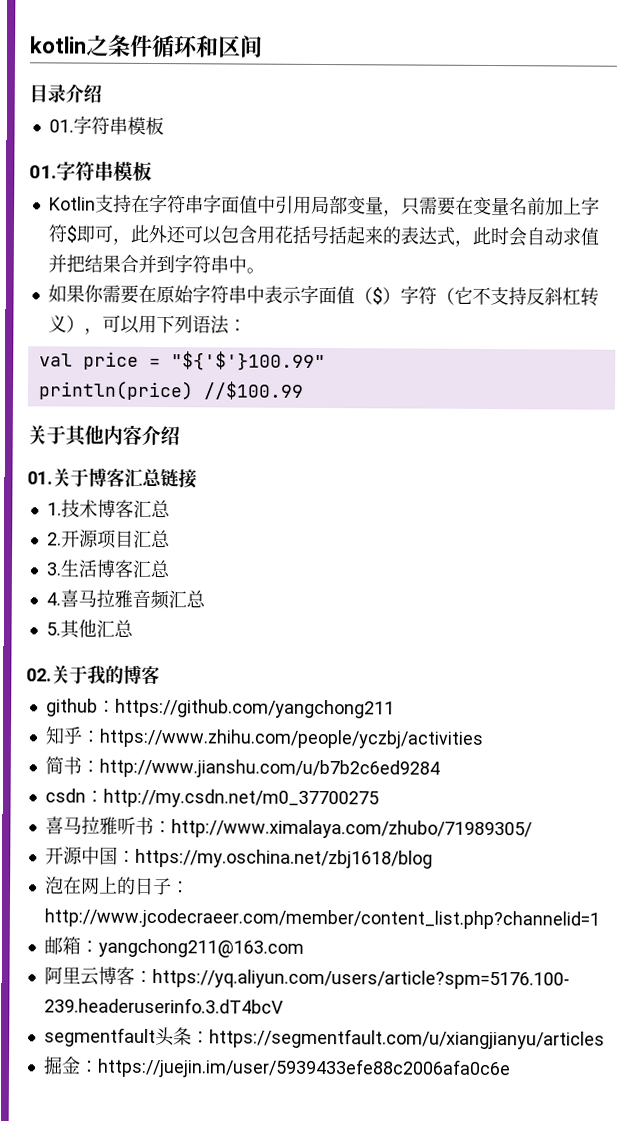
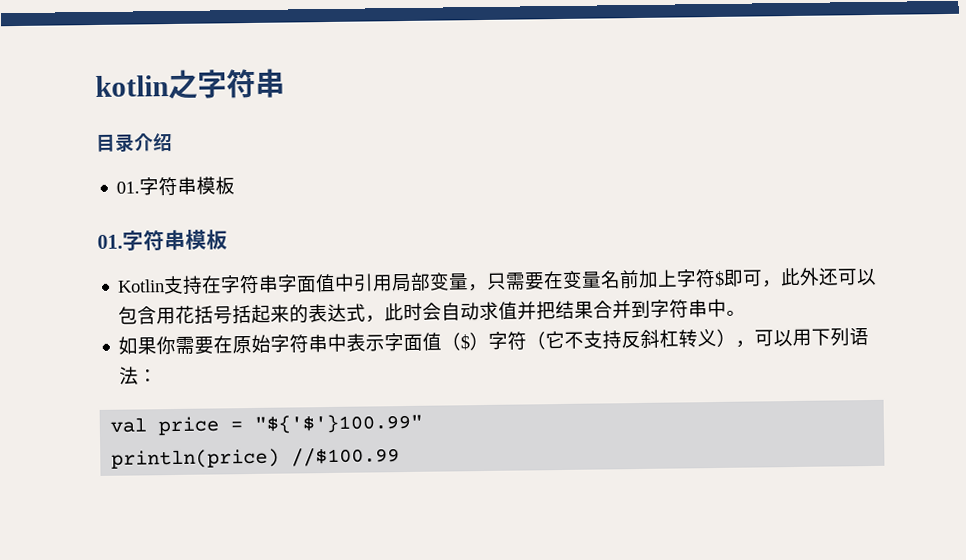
[107,34,263,58] 条件循环和区间 -> [197,68,285,99] 字符串
[27,425,180,447] [27,467,197,489] [46,499,171,519] [46,529,171,549] [45,559,171,579] [45,589,206,610] [45,619,134,639] [26,664,160,685] [45,698,395,719] [44,726,484,749] [44,756,440,779] [44,788,379,809] [44,816,532,840] [44,846,433,869] [44,876,190,896] [43,908,600,930] [43,936,304,958] [43,966,570,990] [43,997,284,1014] [43,1027,605,1050] [42,1056,511,1080] // 关于其他内容介绍 // 01.关于博客汇总链接 // 1.技术博客汇总 // 2.开源项目汇总 // 3.生活博客汇总 // 4.喜马拉雅音频汇总 // 5.其他汇总 // 02.关于我的博客 // github：https://github.com/yangchong211 // 知乎：https://www.zhihu.com/people/yczbj/activities // 简书：http://www.jianshu.com/u/b7b2c6ed9284 // csdn：http://my.csdn.net/m0_37700275 // 喜马拉雅听书：http://www.ximalaya.com/zhubo/71989305/ // 开源中国：https://my.oschina.net/zbj1618/blog // 泡在网上的日子：http://www.jcodecraeer.com/member/content_list.php?channelid=1 // 邮箱：yangchong211@163.com // 阿里云博客：https://yq.aliyun.com/users/article?spm=5176.100- 239.headeruserinfo.3.dT4bcV // segmentfault头条：https://segmentfault.com/u/xiangjianyu/articles // 掘金：https://juejin.im/user/5939433efe88c2006afa0c6e -> (401, 457) none

